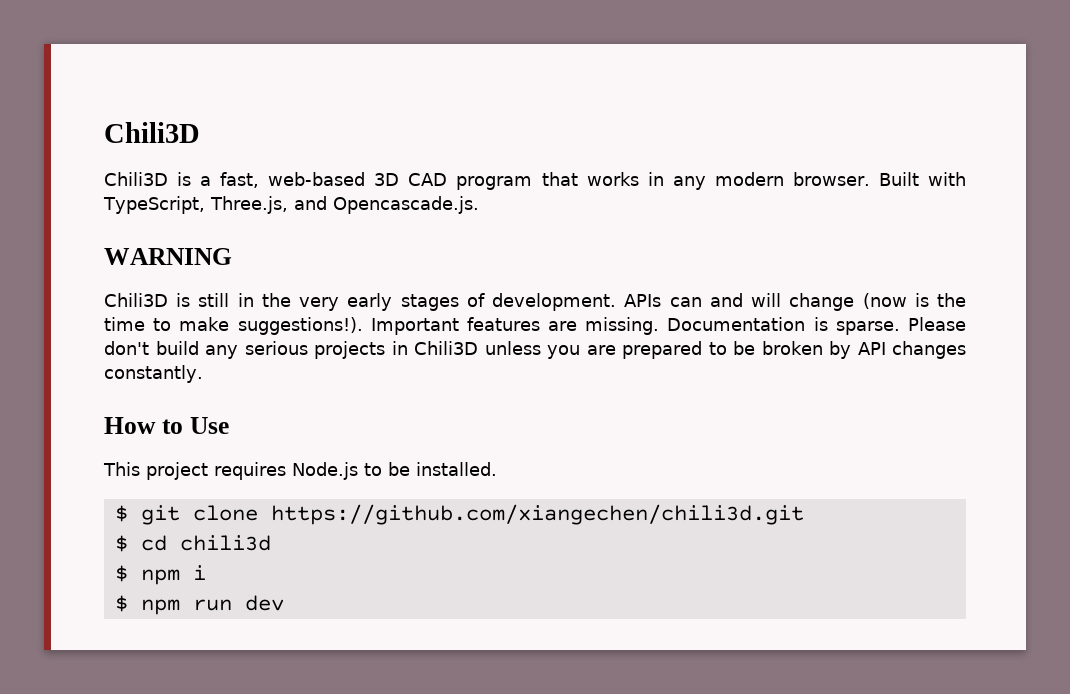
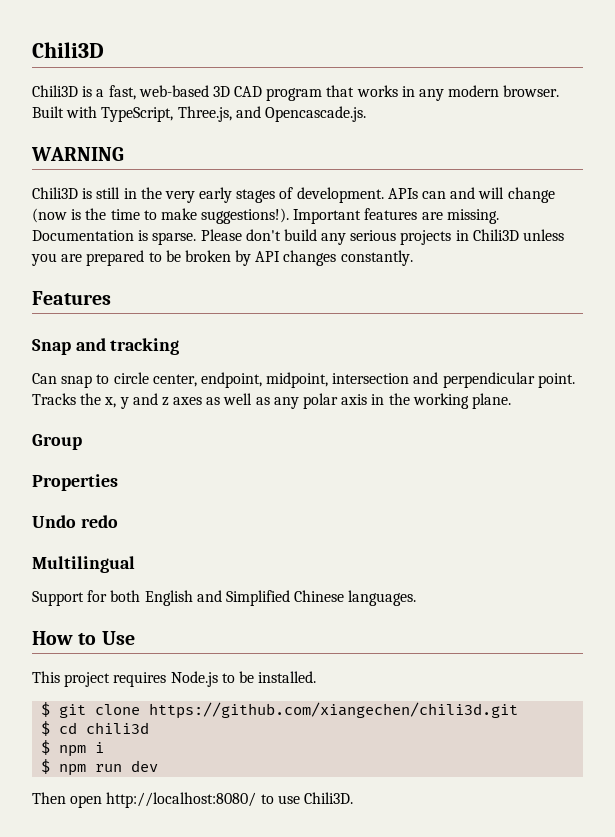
(203, 374) none -> [32,291,111,305] [32,338,180,355] [32,372,575,388] [32,393,511,409] [32,434,82,450] [32,474,118,491] [32,515,118,528] [32,556,135,573] [32,590,417,606] // Features // Snap and tracking // Can snap to circle center, endpoint, midpoint, intersection and perpendicular point. Tracks the x, y and z axes as well as any polar axis in the working plane. // Group // Properties // Undo redo // Multilingual // Support for both English and Simplified Chinese languages.
(284, 603) none -> [32,792,353,808] // Then open http://localhost:8080/ to use Chili3D.

